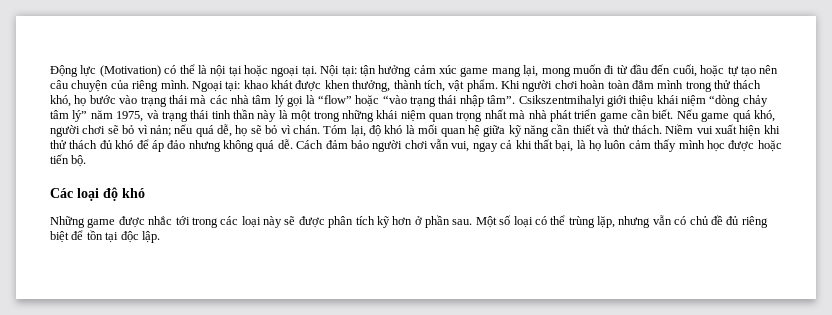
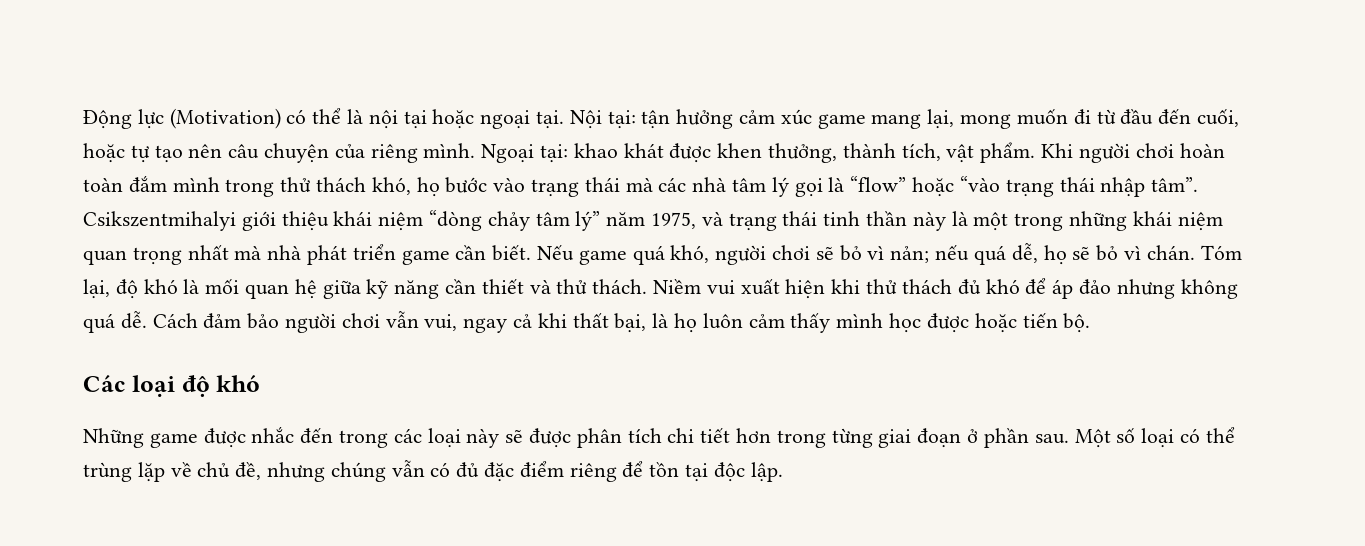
[175,216,190,225] tới -> [300,428,334,444] đến
[376,216,413,228] kỹ hơn -> [667,428,962,448] chi tiết hơn trong từng giai đoạn
[597,215,768,228] [50,231,69,243] lặp, nhưng vẫn có chủ đề đủ riêng biệt -> [137,460,617,482] lặp về chủ đề, nhưng chúng vẫn có đủ đặc điểm riêng

